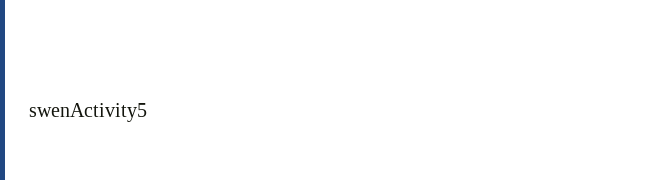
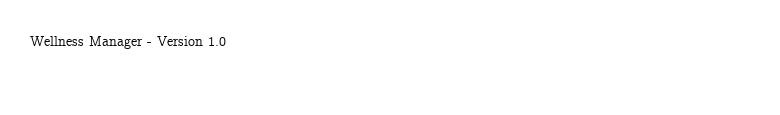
[29,103,147,122] swenActivity5 -> [30,36,226,49] Wellness Manager - Version 1.0

